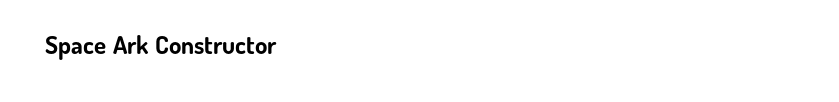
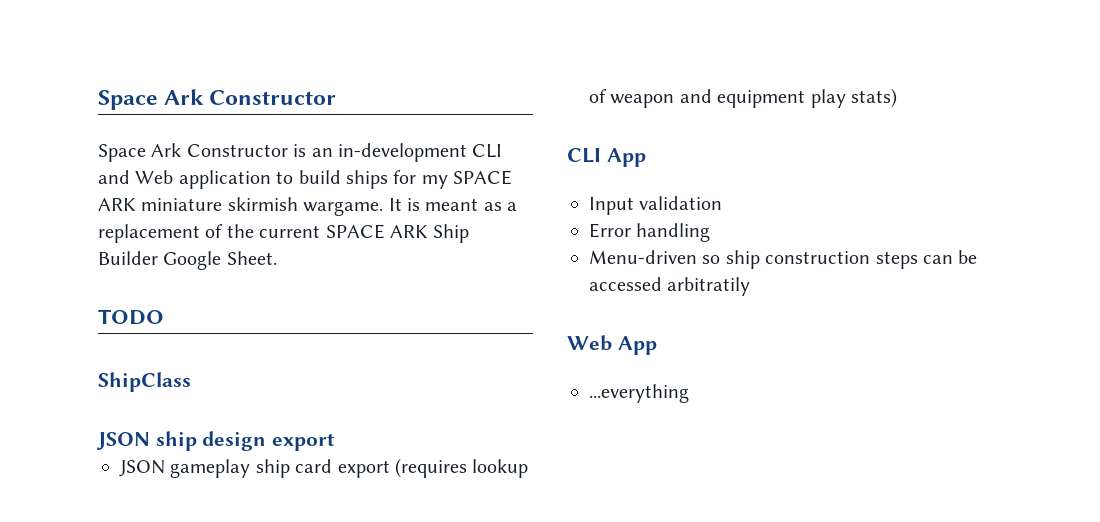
[45,35,277,60] Space Ark Constructor -> [98,89,337,110] [98,143,503,162] [98,170,513,189] [98,197,518,216] [98,224,470,243] [98,251,277,270] [98,309,164,325] [98,372,191,392] [96,431,336,451] [119,458,529,478] [589,88,897,108] [567,148,646,167] [589,196,723,215] [589,223,711,242] [589,250,978,269] [589,277,751,296] [567,335,657,355] [589,384,689,403] Space Ark Constructor // Space Ark Constructor is an in-development CLI and Web application to build ships for my SPACE ARK miniature skirmish wargame. It is meant as a replacement of the current SPACE ARK Ship Builder Google Sheet. // TODO // ShipClass // JSON ship design export // JSON gameplay ship card export (requires lookup of weapon and equipment play stats) // CLI App // Input validation // Error handling // Menu-driven so ship construction steps can be accessed arbitratily // Web App // ...everything

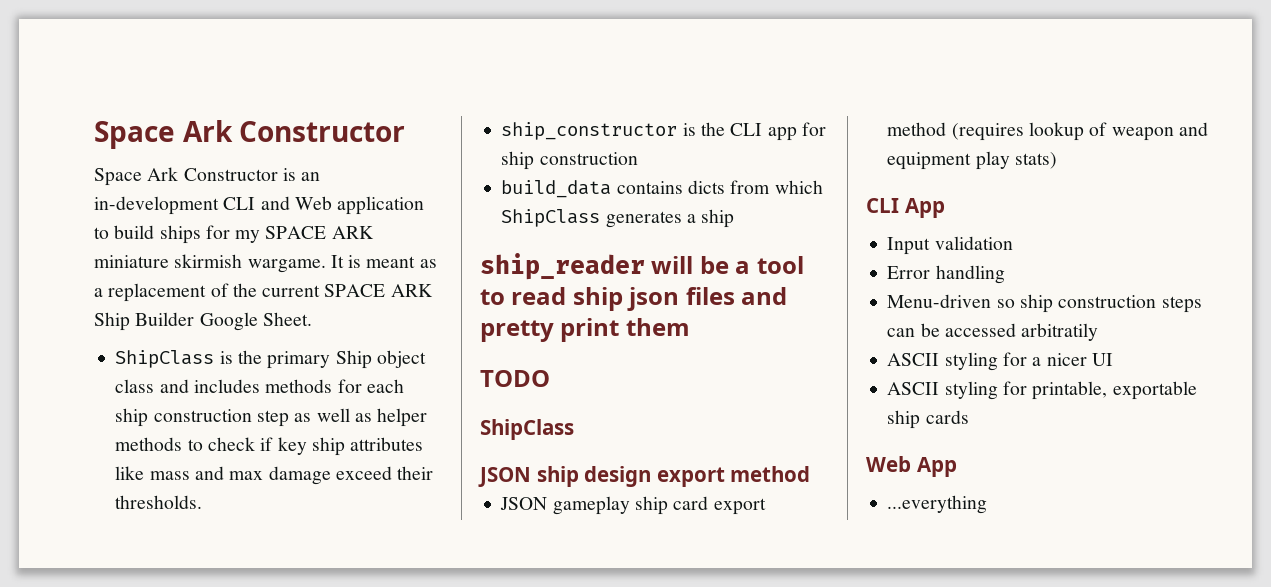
(277, 258) none -> [115,350,426,369] [115,379,404,393] [115,408,428,427] [115,437,424,456] [115,466,434,485] [115,495,203,509] [501,122,826,141] [501,151,638,170] [501,180,823,198] [501,209,735,228] [480,253,804,280] [480,287,788,311] [480,318,690,342] // ShipClass is the primary Ship object class and includes methods for each ship construction step as well as helper methods to check if key ship attributes like mass and max damage exceed their thresholds. // ship_constructor is the CLI app for ship construction // build_data contains dicts from which ShipClass generates a ship // ship_reader will be a tool to read ship json files and pretty print them
(336, 442) none -> [730,466,811,482] method
(390, 469) none -> [887,122,947,136] method
(751, 286) none -> [887,352,1113,371] [887,381,1197,400] [887,410,969,429] // ASCII styling for a nicer UI // ASCII styling for printable, exportable ship cards

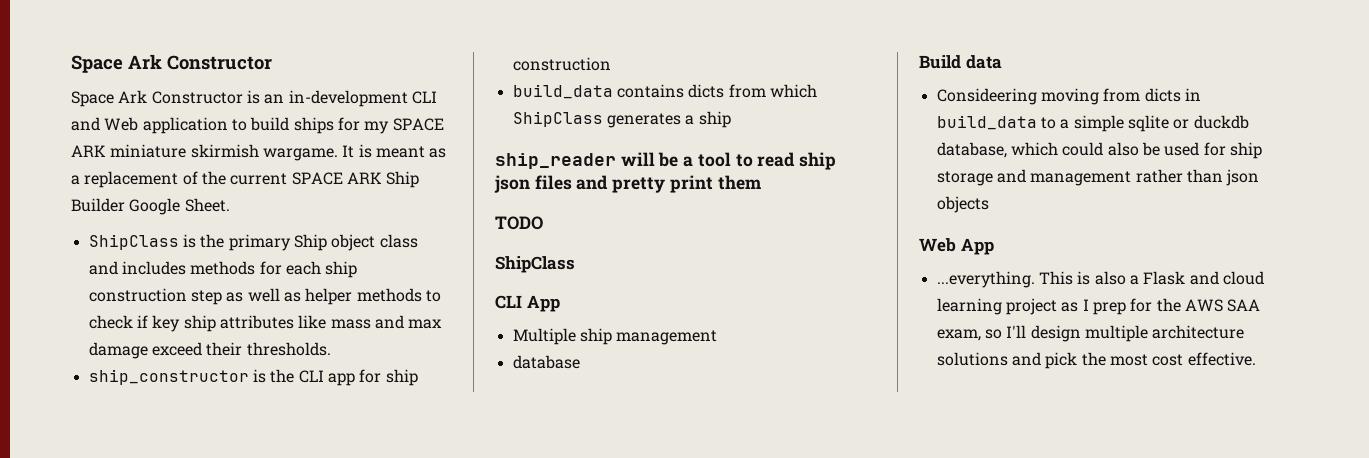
[478,466,811,487] [500,496,766,515] [887,122,1208,141] [887,151,1057,170] [866,198,945,218] [887,236,1013,255] [887,265,1005,284] [887,294,1202,313] [887,323,1099,341] [887,352,1113,371] [887,381,1197,400] [887,410,969,429] [866,456,957,477] [887,495,988,514] JSON ship design export method // JSON gameplay ship card export method (requires lookup of weapon and equipment play stats) // CLI App // Input validation // Error handling // Menu-driven so ship construction steps can be accessed arbitratily // ASCII styling for a nicer UI // ASCII styling for printable, exportable ship cards // Web App // ...everything -> [495,295,560,312] [512,328,718,345] [512,355,580,369] [919,55,1002,69] [936,88,1201,105] [936,115,1249,132] [936,142,1262,159] [936,169,1260,186] [936,196,989,213] [919,238,994,255] [936,271,1264,288] [936,298,1261,315] [936,325,1245,342] [936,352,1256,369] CLI App // Multiple ship management // database // Build data // Consideering moving from dicts in build_data to a simple sqlite or duckdb database, which could also be used for ship storage and management rather than json objects // Web App // ...everything. This is also a Flask and cloud learning project as I prep for the AWS SAA exam, so I'll design multiple architecture solutions and pick the most cost effective.

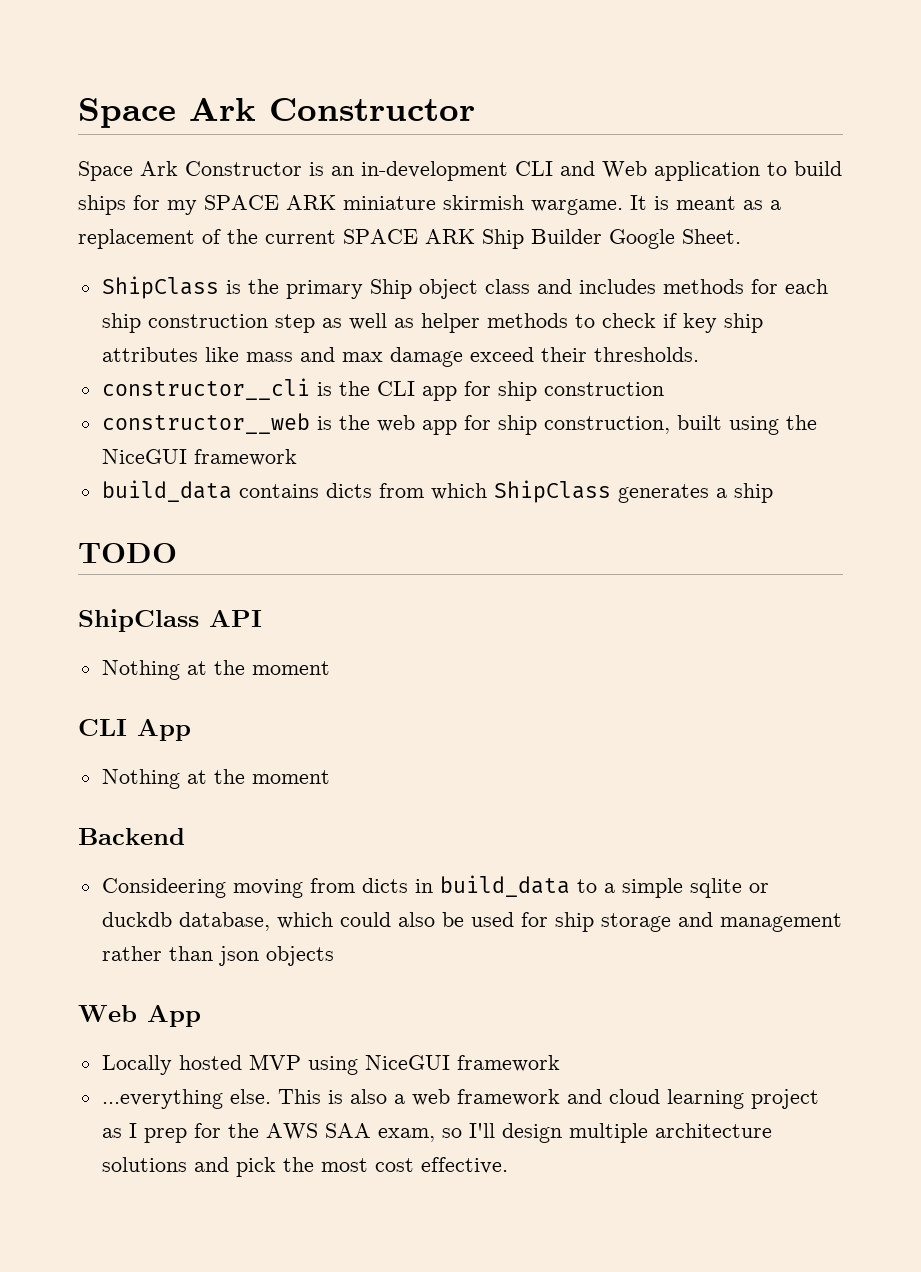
[88,369,249,385] ship_constructor -> [101,378,310,400] constructor__cli
(611, 64) none -> [101,413,817,435] [101,449,297,466] // constructor__web is the web app for ship construction, built using the NiceGUI framework
[495,152,837,170] [494,175,761,193] [495,216,543,230] [495,256,575,273] [495,295,560,312] [512,328,718,345] [512,355,580,369] [919,55,1002,69] ship_reader will be a tool to read ship json files and pretty print them // TODO // ShipClass // CLI App // Multiple ship management // database // Build data -> [78,543,177,563] [78,609,262,632] [101,660,330,680] [78,719,191,741] [101,769,330,789] [78,828,185,845] TODO // ShipClass API // Nothing at the moment // CLI App // Nothing at the moment // Backend
[936,271,1035,288] ...everything. -> [101,1054,560,1075] [101,1089,271,1109] Locally hosted MVP using NiceGUI framework // ...everything else.
[1143,271,1186,285] Flask -> [411,1089,560,1106] web framework

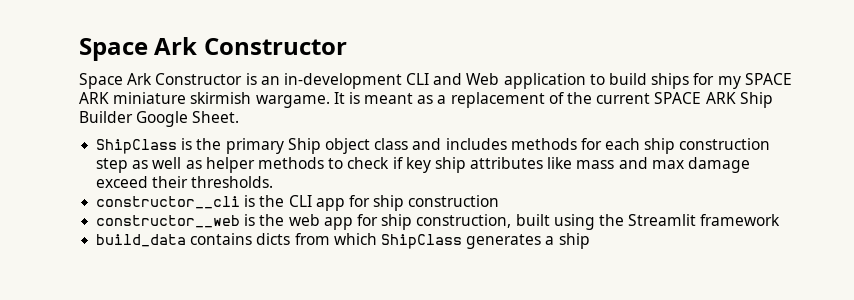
[101,449,187,464] NiceGUI -> [628,214,697,226] Streamlit
[78,543,177,563] [78,609,262,632] [101,660,330,680] [78,719,191,741] [101,769,330,789] [78,828,185,845] [101,875,769,898] [101,912,842,932] [101,946,334,966] [78,1005,201,1027] [101,1054,560,1075] [101,1089,819,1109] [101,1123,772,1143] [101,1157,508,1177] // TODO // ShipClass API // Nothing at the moment // CLI App // Nothing at the moment // Backend // Consideering moving from dicts in build_data to a simple sqlite or duckdb database, which could also be used for ship storage and management rather than json objects // Web App // Locally hosted MVP using NiceGUI framework // ...everything else. This is also a web framework and cloud learning project as I prep for the AWS SAA exam, so I'll design multiple architecture solutions and pick the most cost effective. -> (590, 241) none

